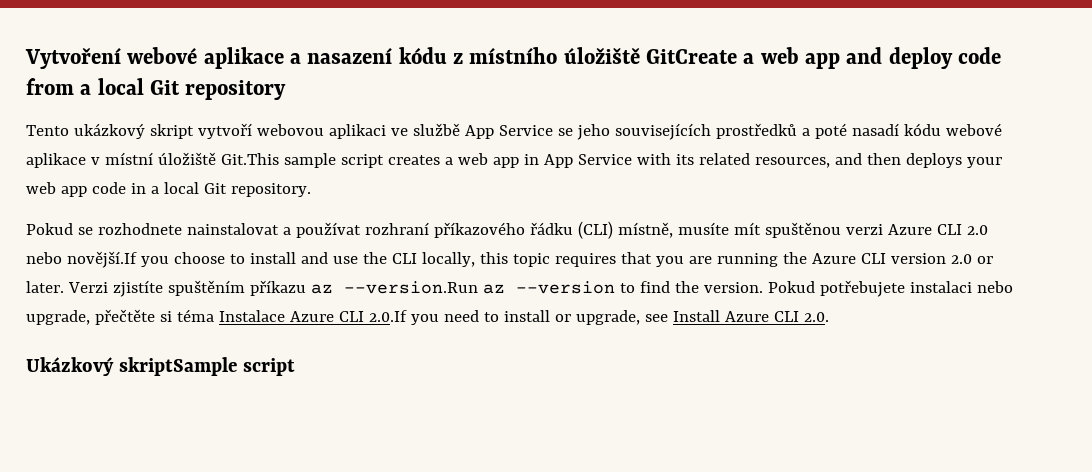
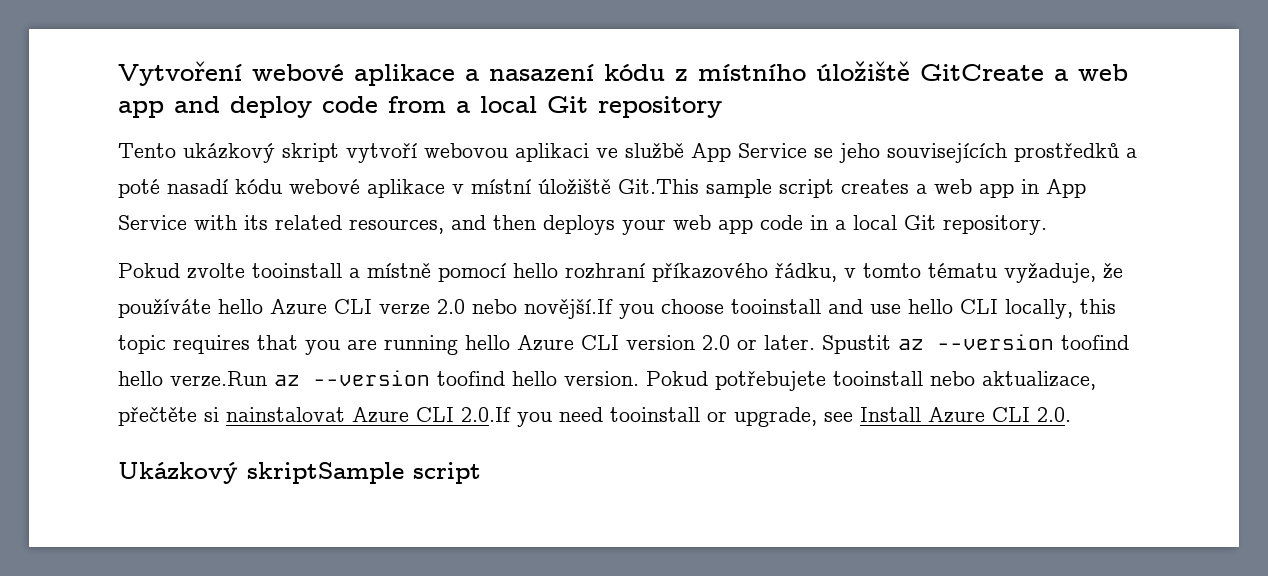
[77,221,962,239] se rozhodnete nainstalovat a používat rozhraní příkazového řádku (CLI) místně, musíte mít spuštěnou verzi Azure CLI -> [187,263,1123,283] [118,299,430,318] zvolte tooinstall a místně pomocí hello rozhraní příkazového řádku, v tomto tématu vyžaduje, že používáte hello Azure CLI verze
[229,252,296,264] to install -> [731,299,821,314] tooinstall
[362,252,387,264] the -> [908,299,953,314] hello
[782,252,807,264] the -> [465,335,510,350] hello
[67,280,1013,297] [26,309,285,325] Verzi zjistíte spuštěním příkazu az --version.Run az --version to find the version. Pokud potřebujete instalaci nebo upgrade, přečtěte si téma Instalace -> [822,334,1129,354] [118,370,1096,391] [118,407,345,426] Spustit az --version toofind hello verze.Run az --version toofind hello version. Pokud potřebujete tooinstall nebo aktualizace, přečtěte si nainstalovat
[483,310,550,322] to install -> [610,407,700,422] tooinstall

